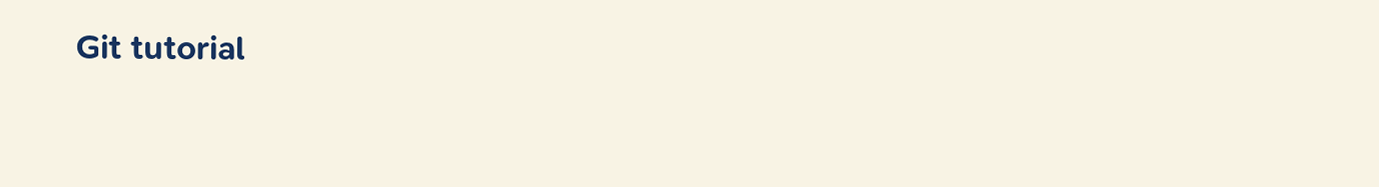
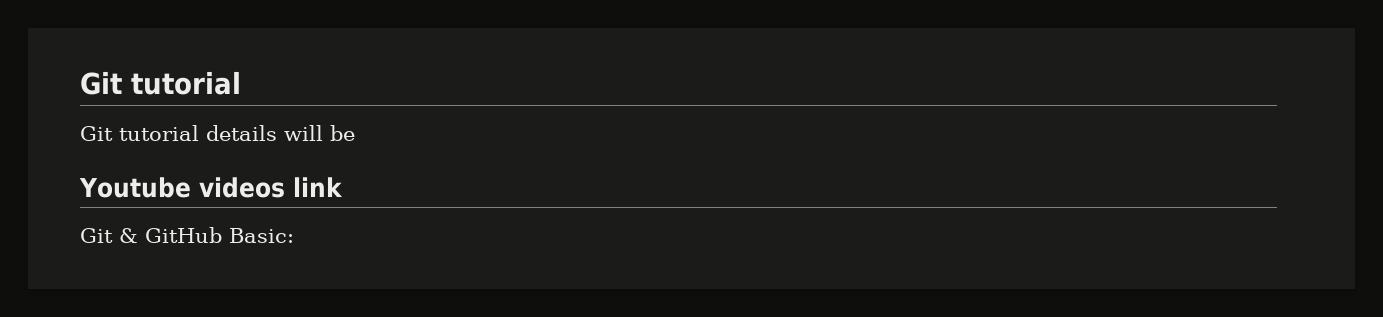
[75,33,247,60] Git tutorial -> [80,71,241,95] [80,125,355,141] [79,177,343,198] [80,227,294,243] Git tutorial // Git tutorial details will be // Youtube videos link // Git & GitHub Basic:

